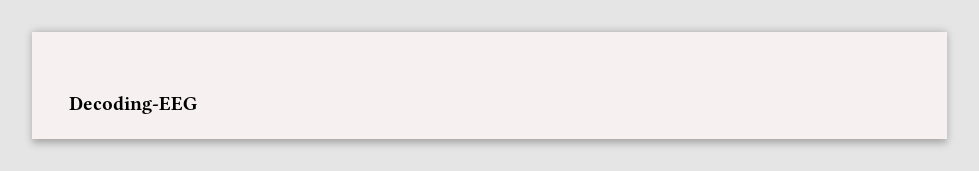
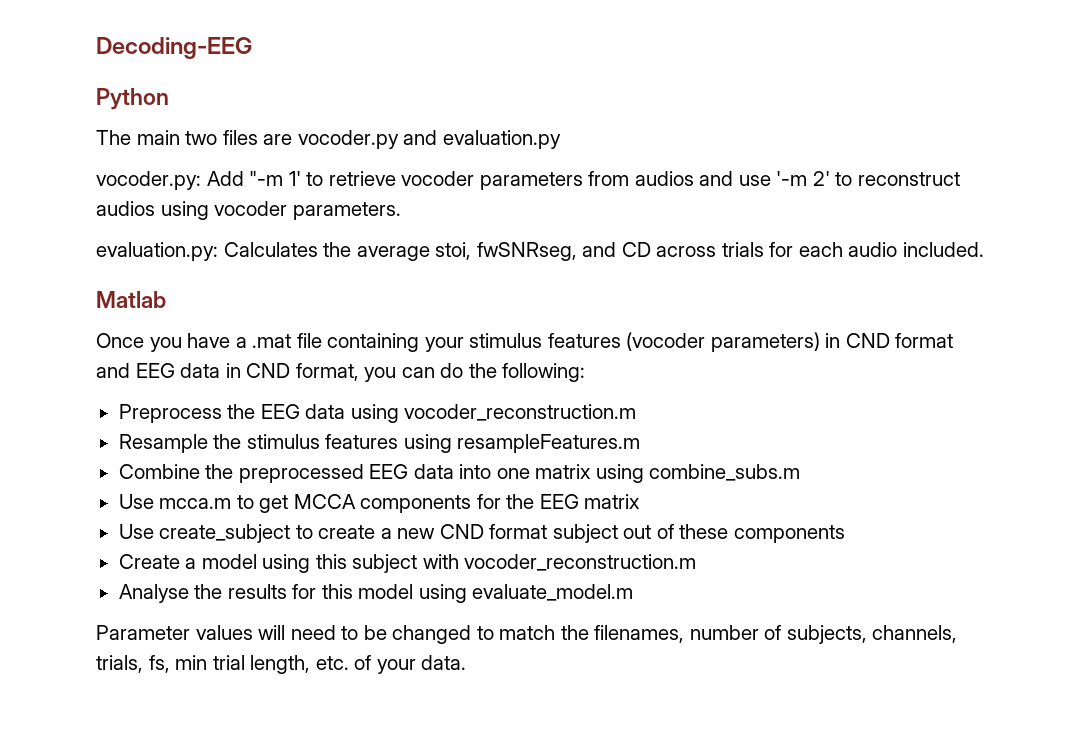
(197, 105) none -> [96,88,169,110] [96,130,561,149] [96,171,961,190] [96,201,401,220] [96,242,984,261] [96,291,166,308] [96,332,954,352] [96,363,586,382] [118,404,637,423] [118,434,641,453] [118,464,801,483] [118,494,641,513] [118,524,845,543] [118,554,697,573] [118,584,634,603] [96,625,958,644] [96,655,467,674] // Python // The main two files are vocoder.py and evaluation.py // vocoder.py: Add "-m 1' to retrieve vocoder parameters from audios and use '-m 2' to reconstruct audios using vocoder parameters. // evaluation.py: Calculates the average stoi, fwSNRseg, and CD across trials for each audio included. // Matlab // Once you have a .mat file containing your stimulus features (vocoder parameters) in CND format and EEG data in CND format, you can do the following: // Preprocess the EEG data using vocoder_reconstruction.m // Resample the stimulus features using resampleFeatures.m // Combine the preprocessed EEG data into one matrix using combine_subs.m // Use mcca.m to get MCCA components for the EEG matrix // Use create_subject to create a new CND format subject out of these components // Create a model using this subject with vocoder_reconstruction.m // Analyse the results for this model using evaluate_model.m // Parameter values will need to be changed to match the filenames, number of subjects, channels, trials, fs, min trial length, etc. of your data.

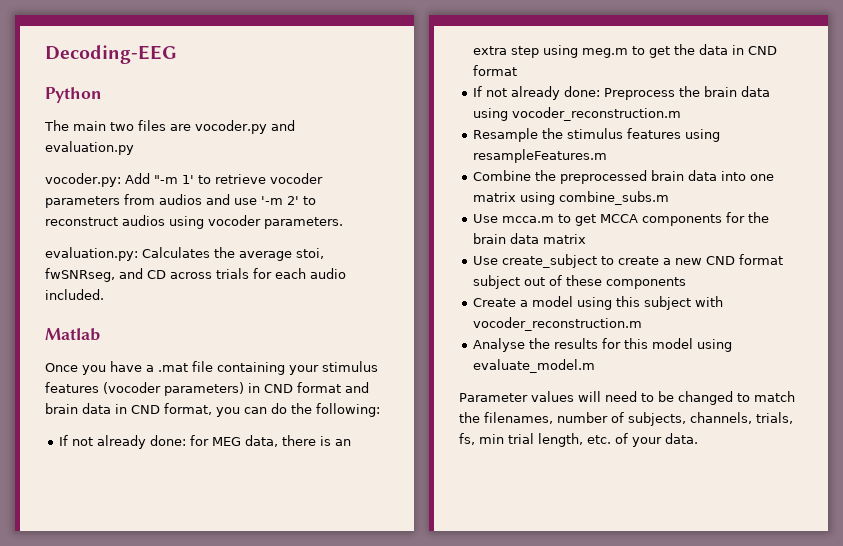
[135,363,175,378] EEG -> [45,403,78,414] brain
(586, 372) none -> [58,435,351,449] [472,44,777,58] [472,65,517,76] [472,86,600,100] If not already done: for MEG data, there is an extra step using meg.m to get the data in CND format // If not already done:
[260,404,300,419] EEG -> [703,86,737,97] brain
[369,464,409,479] EEG -> [650,170,684,181] brain
[539,494,579,509] EEG -> [472,233,539,244] brain data

